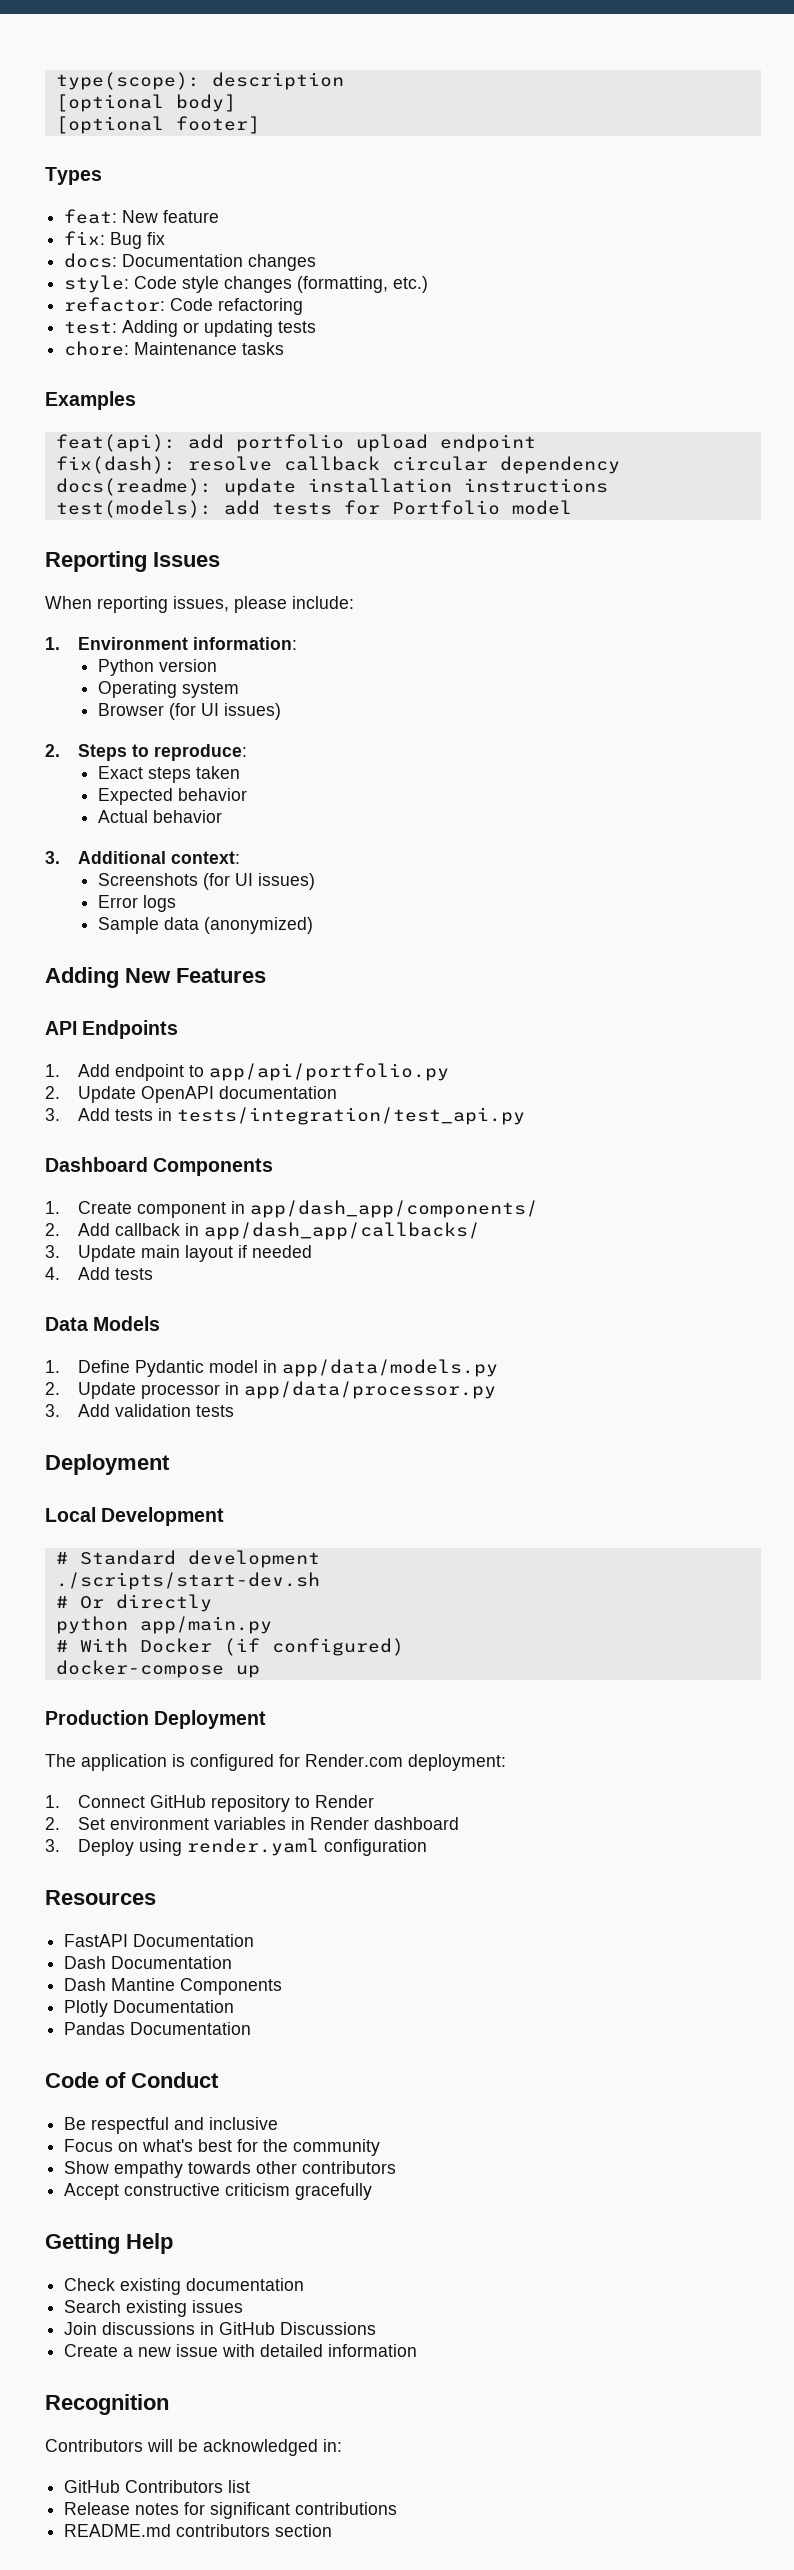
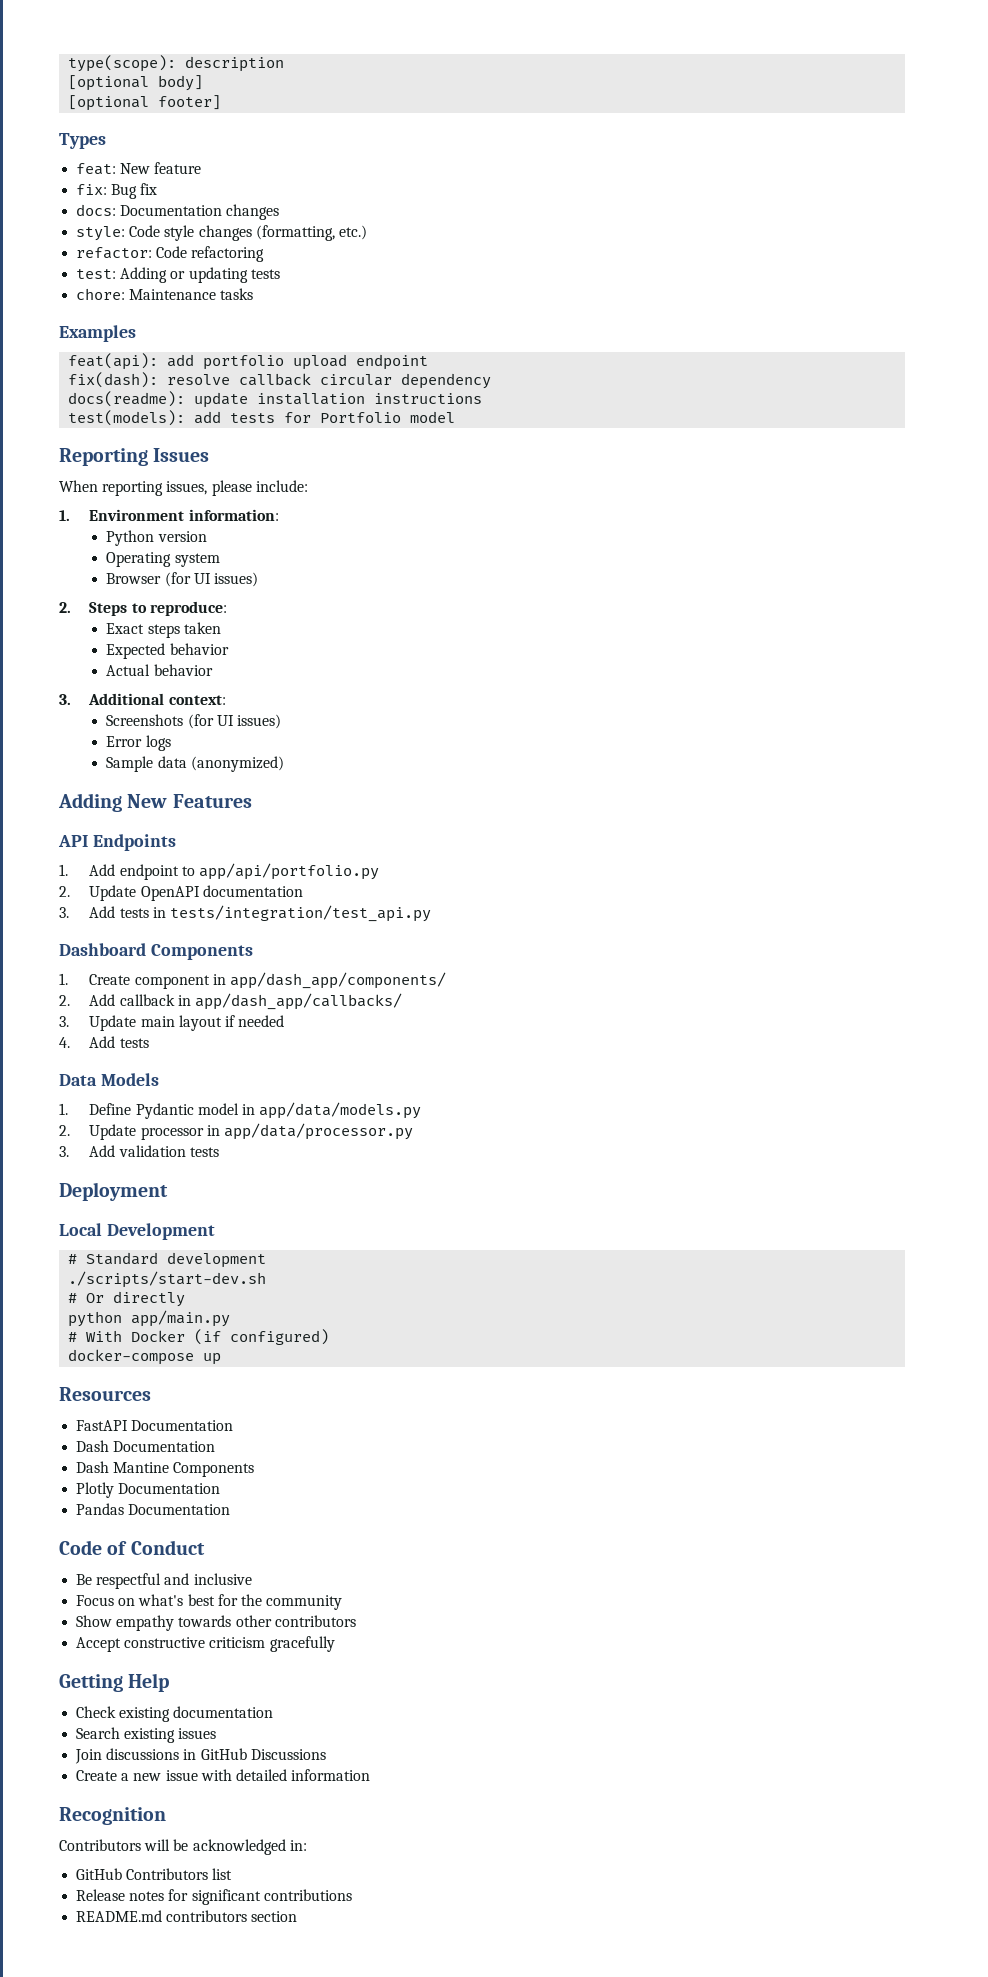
[45,1710,267,1729] [45,1754,506,1771] [45,1795,375,1812] [45,1817,460,1830] [45,1838,428,1856] // Production Deployment // The application is configured for Render.com deployment: // 1. Connect GitHub repository to Render // 2. Set environment variables in Render dashboard // 3. Deploy using render.yaml configuration -> (222, 1359) none

